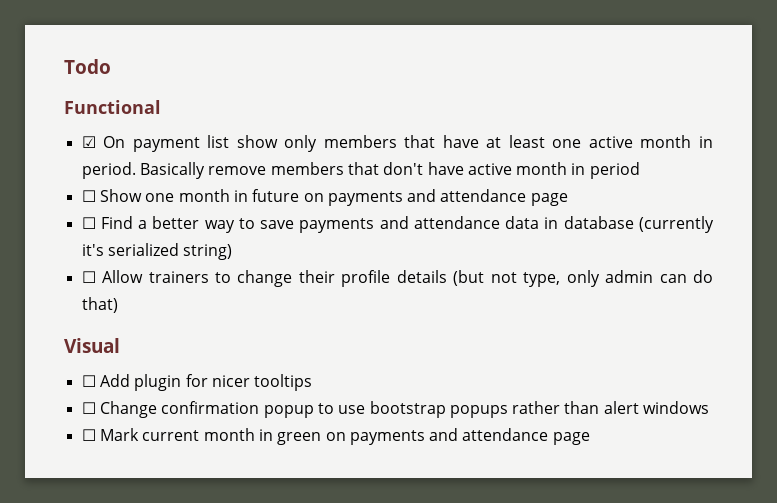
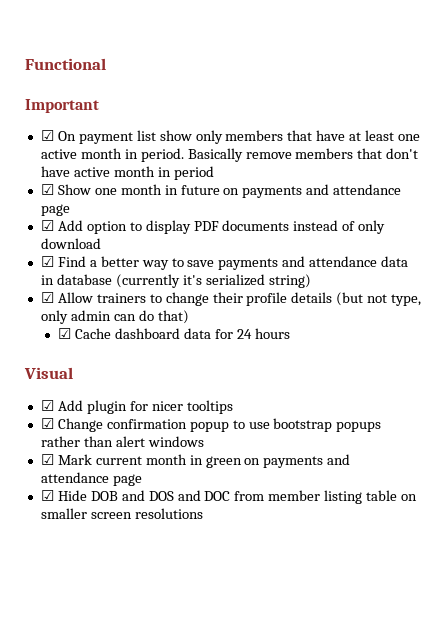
[64,59,111,74] [64,100,161,114] Todo // Functional -> [25,58,106,70] [25,99,99,113] Functional // Important
[81,190,96,202] ☐ -> [40,184,54,195] ☑
[81,217,96,229] ☐ -> [40,220,386,234] [40,238,101,249] [40,256,54,267] ☑ Add option to display PDF documents instead of only download // ☑
[81,271,96,283] ☐ -> [40,292,54,303] ☑
(118, 305) none -> [58,328,290,339] // ☑ Cache dashboard data for 24 hours
[81,375,96,387] ☐ -> [40,400,54,411] ☑
[81,402,96,414] ☐ -> [40,418,54,429] ☑
[81,429,96,441] ☐ -> [40,454,54,465] ☑
(590, 438) none -> [40,490,418,504] [40,508,203,519] // ☑ Hide DOB and DOS and DOC from member listing table on smaller screen resolutions

